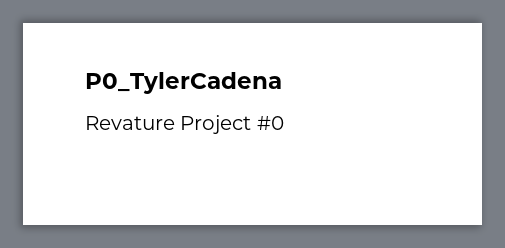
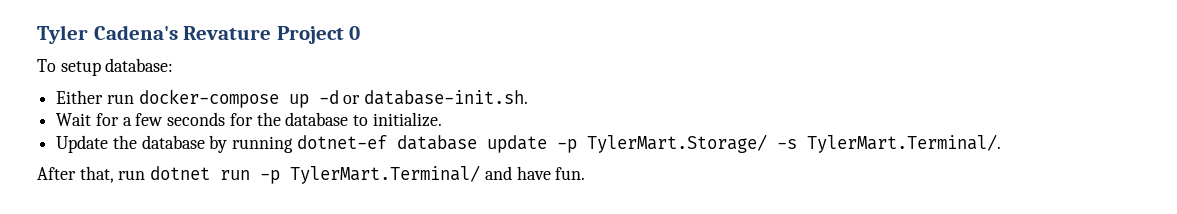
[85,72,282,94] [85,115,284,134] P0_TylerCadena // Revature Project #0 -> [37,25,361,44] [37,58,174,76] [56,89,529,108] [56,112,442,127] [56,134,1001,153] [37,165,586,184] Tyler Cadena's Revature Project 0 // To setup database: // Either run docker-compose up -d or database-init.sh. // Wait for a few seconds for the database to initialize. // Update the database by running dotnet-ef database update -p TylerMart.Storage/ -s TylerMart.Terminal/. // After that, run dotnet run -p TylerMart.Terminal/ and have fun.

